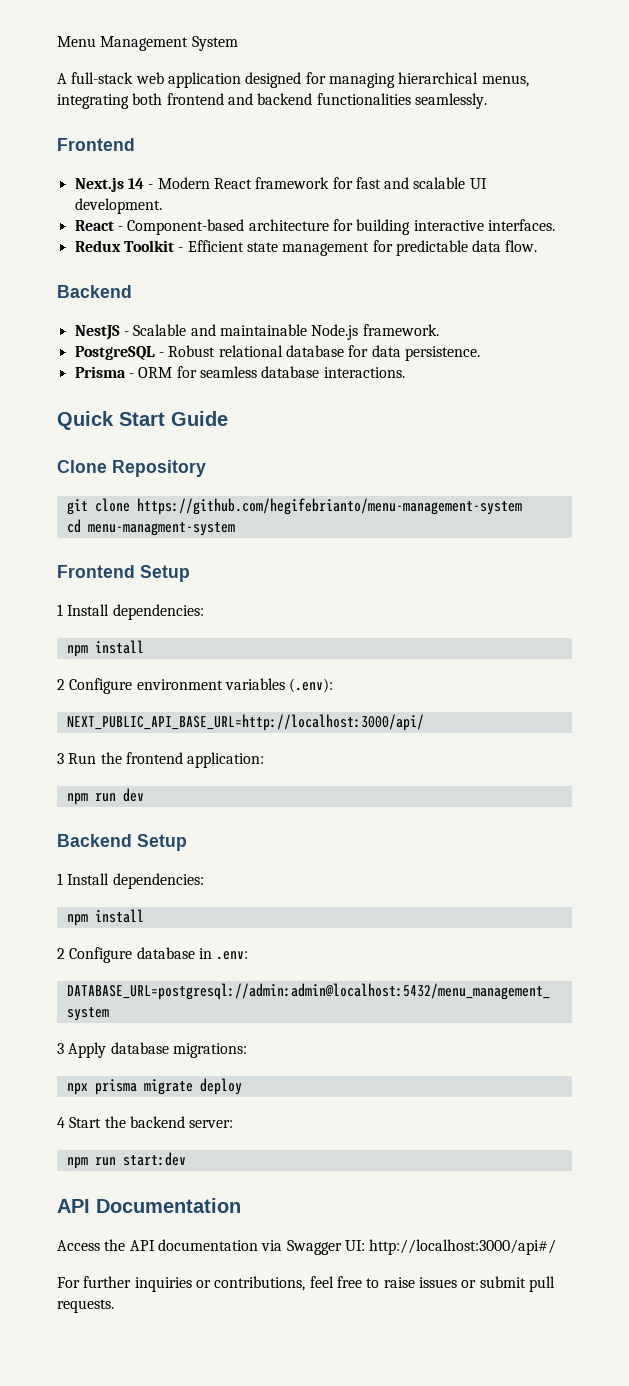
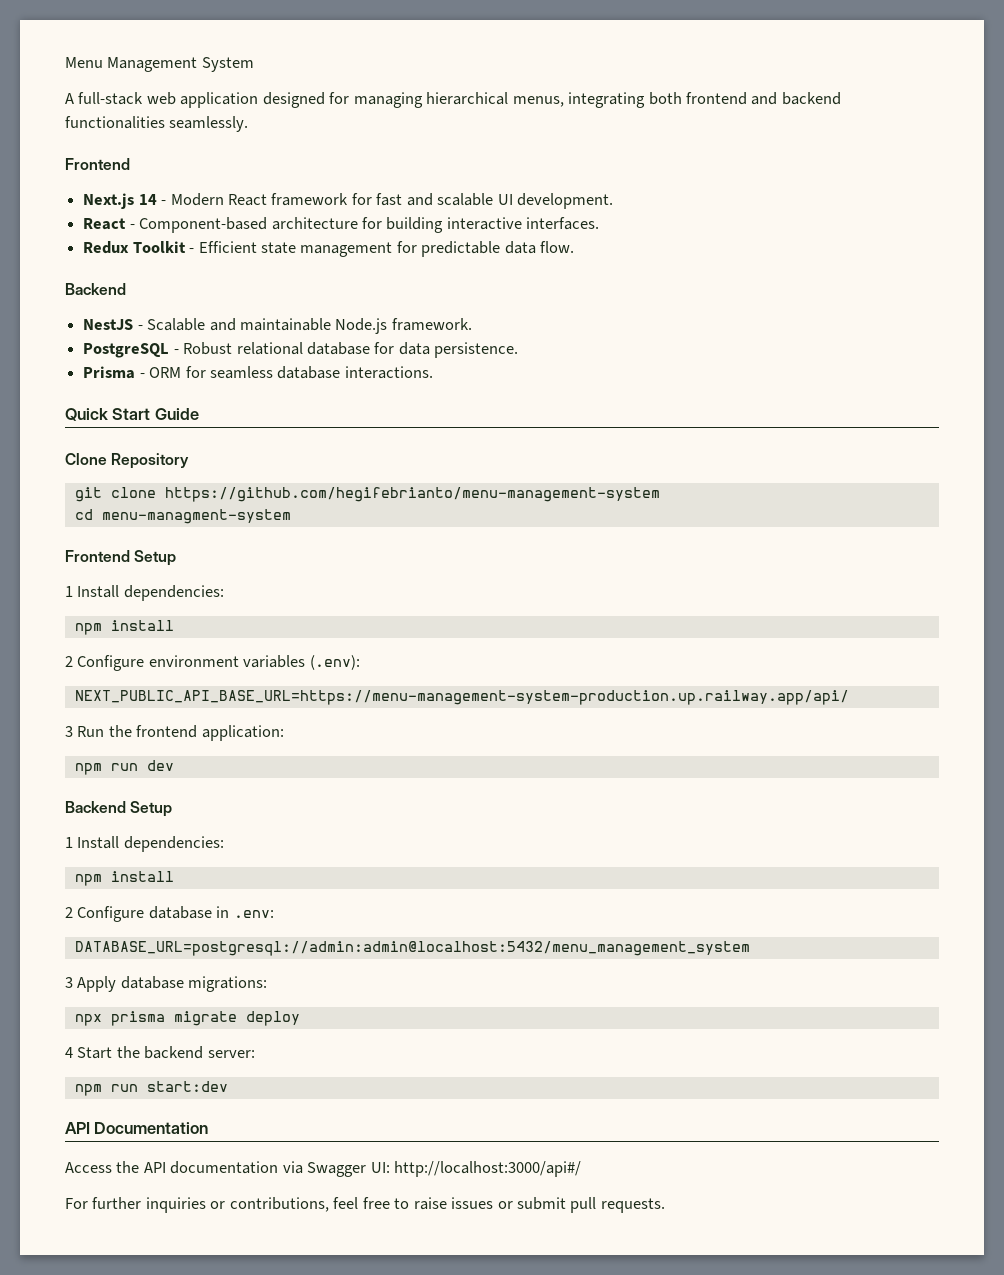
[66,714,424,731] NEXT_PUBLIC_API_BASE_URL=http://localhost:3000/api/ -> [74,690,849,705] NEXT_PUBLIC_API_BASE_URL=https://menu-management-system-production.up.railway.app/api/

